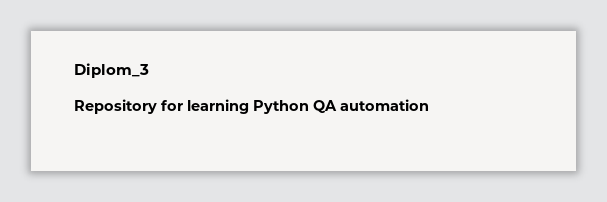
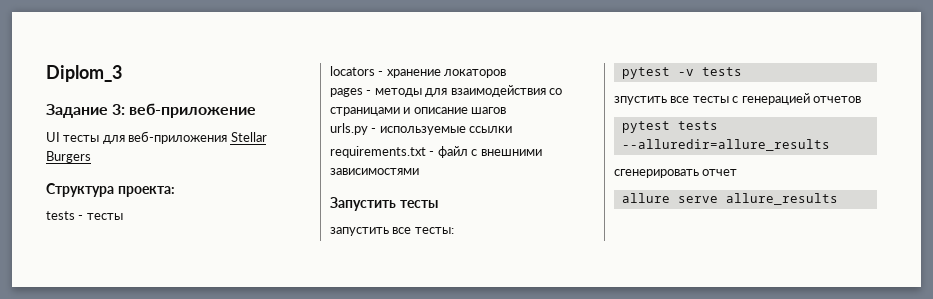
[74,99,429,114] Repository for learning Python QA automation -> [46,103,257,118] [46,131,267,144] [46,151,91,163] [46,183,175,197] [46,211,123,220] [330,66,507,78] [330,85,562,97] [330,107,507,116] [330,123,513,135] [330,146,542,158] [330,168,419,175] [330,197,438,211] [330,227,454,236] [621,67,742,79] [614,93,861,105] [621,121,718,133] [621,139,830,151] [614,169,738,178] [621,193,838,205] Задание 3: веб-приложение // UI тесты для веб-приложения Stellar Burgers // Структура проекта: // tests - тесты // locators - хранение локаторов // pages - методы для взаимодействия со страницами и описание шагов // urls.py - используемые ссылки // requirements.txt - файл с внешними зависимостями // Запустить тесты // запустить все тесты: // pytest -v tests // зпустить все тесты с генерацией отчетов // pytest tests --alluredir=allure_results // сгенерировать отчет // allure serve allure_results

